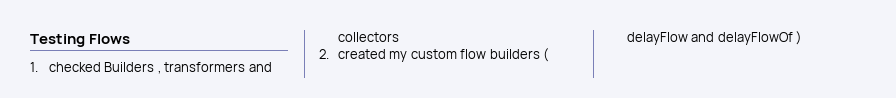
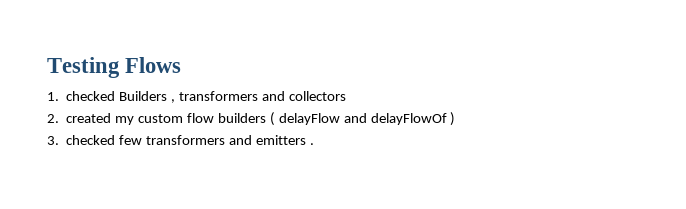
(803, 38) none -> [47,135,314,145] // 3. checked few transformers and emitters .

